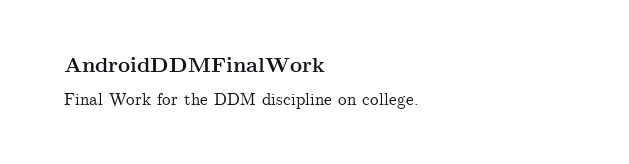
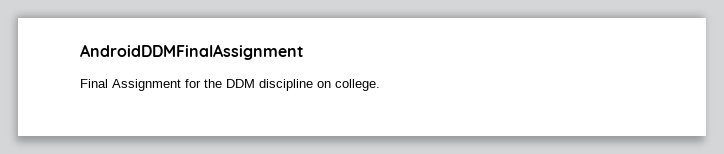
[64,57,325,72] AndroidDDMFinalWork -> [80,44,304,60] AndroidDDMFinalAssignment
[109,93,151,108] Work -> [112,79,181,91] Assignment

